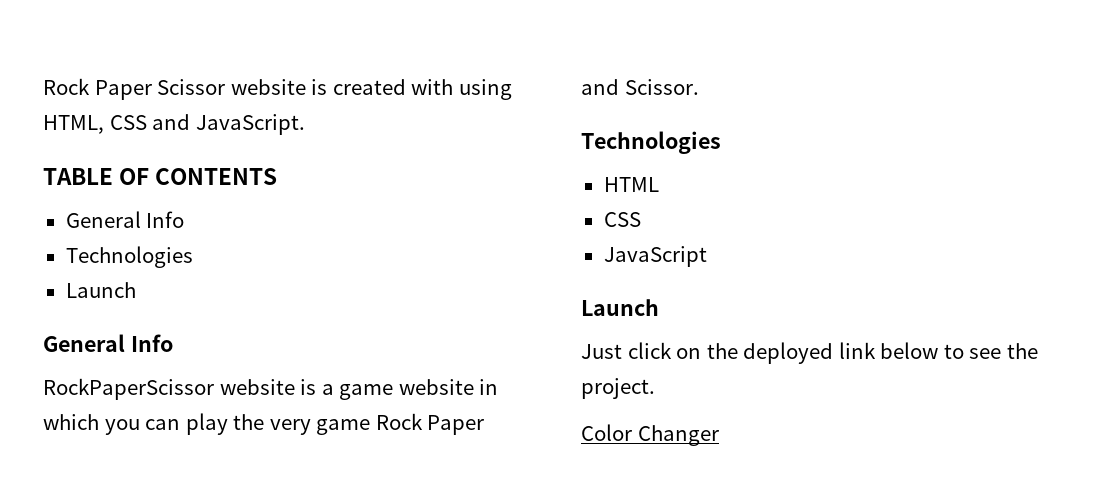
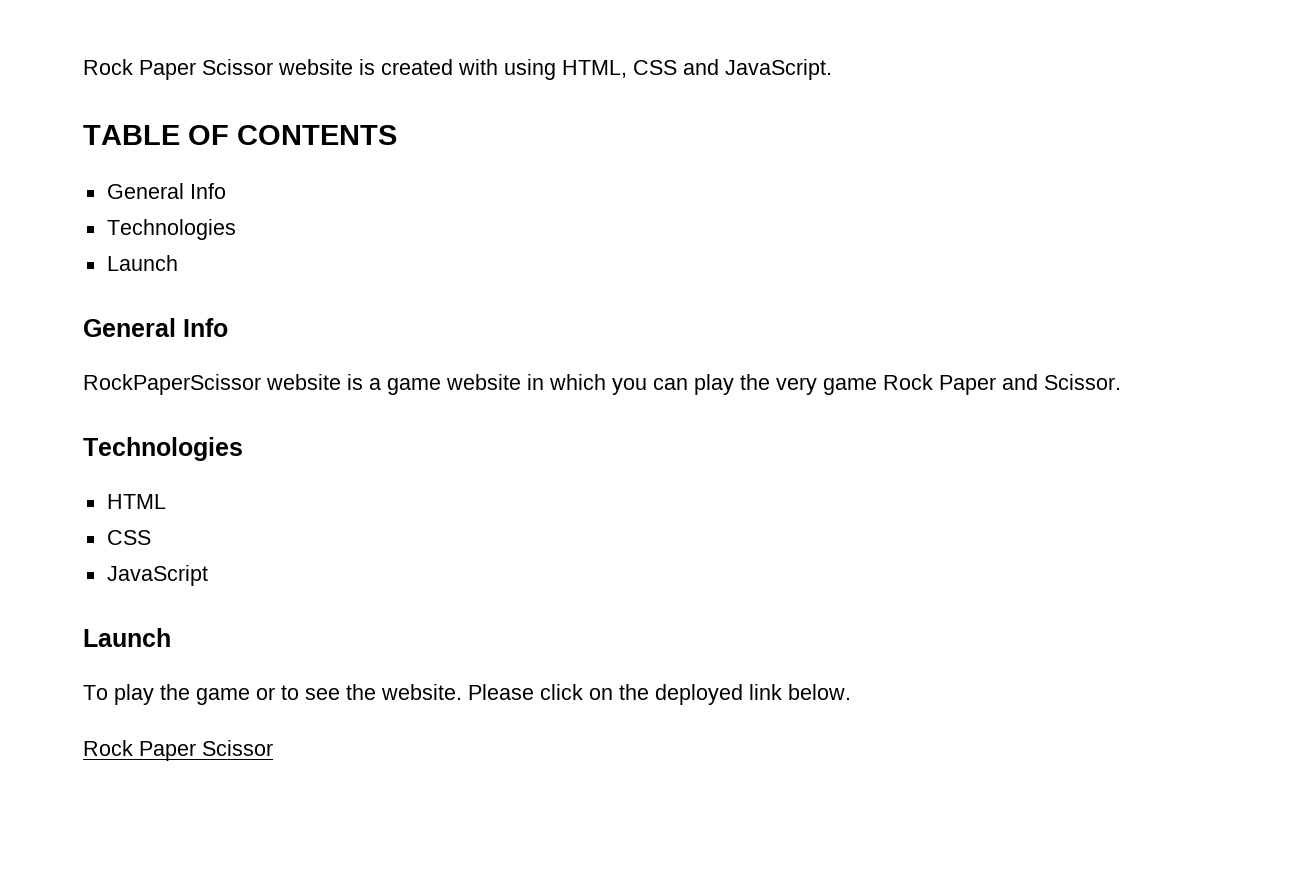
[581,344,622,359] Just -> [83,684,534,705] To play the game or to see the website. Please
[880,342,1038,359] [581,378,655,399] [581,424,719,446] below to see the project. // Color Changer -> [788,684,851,700] [83,740,273,761] below. // Rock Paper Scissor

